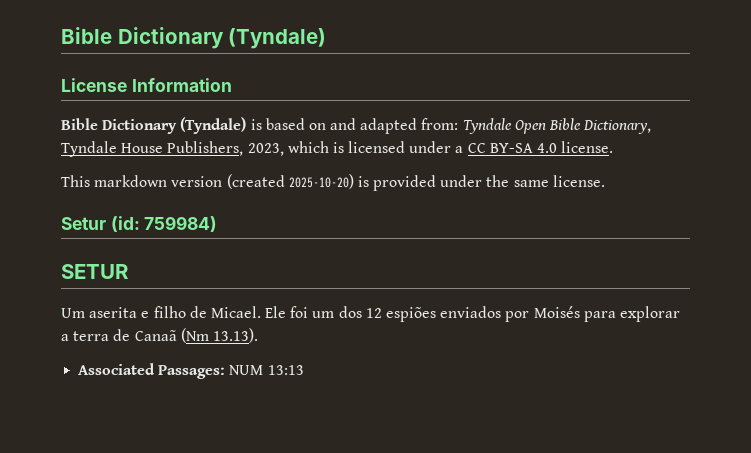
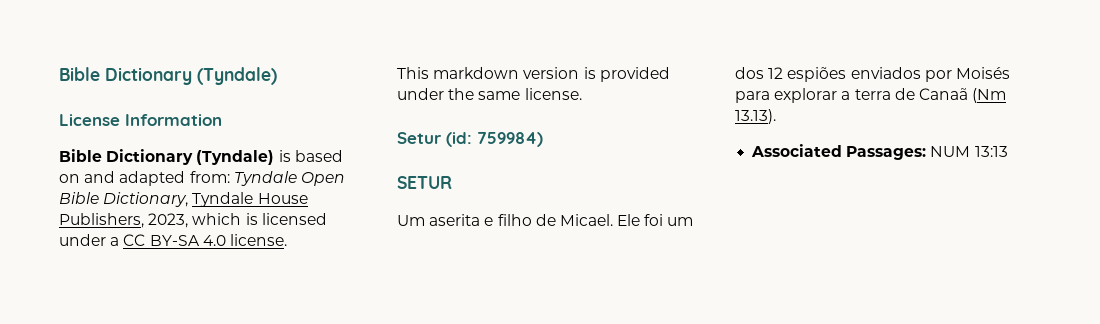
[226,174,354,189] (created 2025-10-20) -> (580, 73) none

